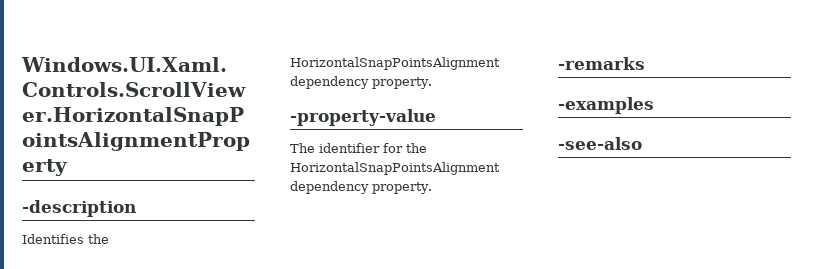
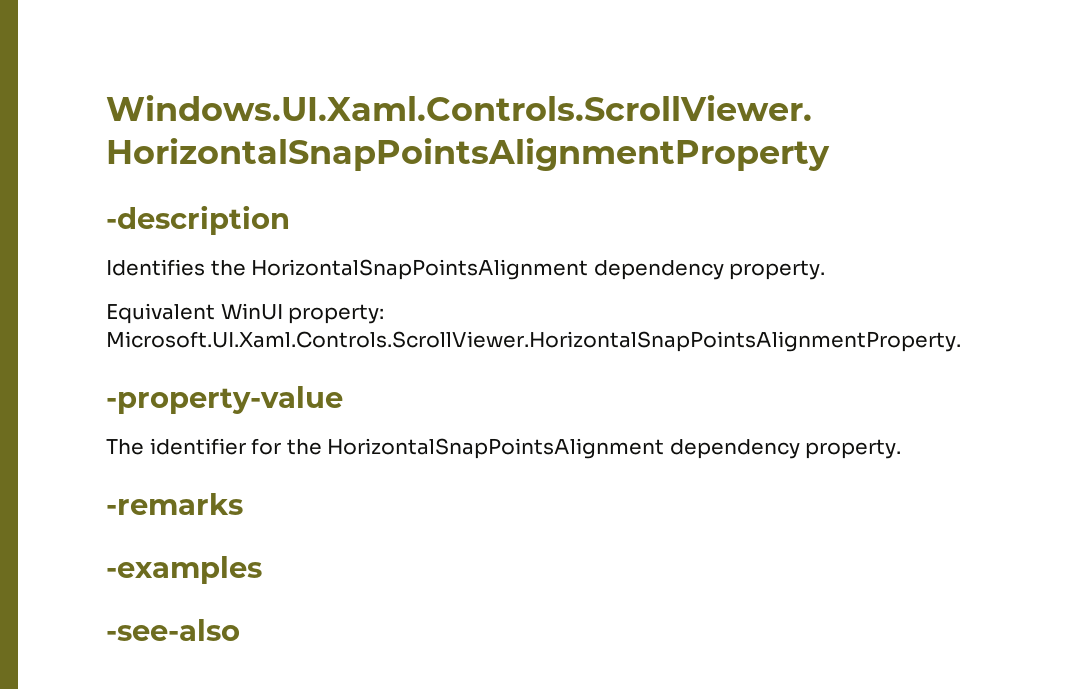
(432, 83) none -> [106,303,385,324] [106,331,961,352] // Equivalent WinUI property: Microsoft.UI.Xaml.Controls.ScrollViewer.HorizontalSnapPointsAlignmentProperty.

